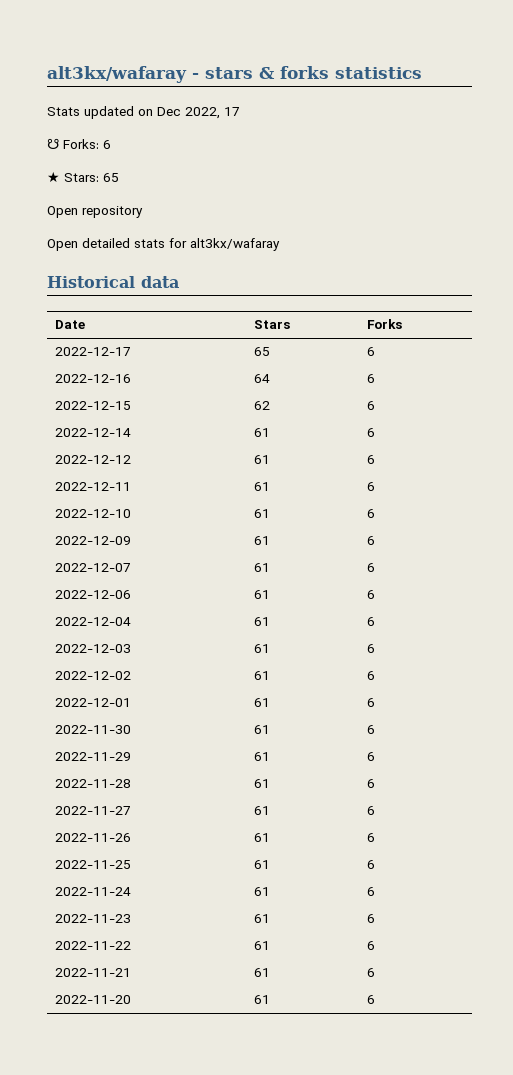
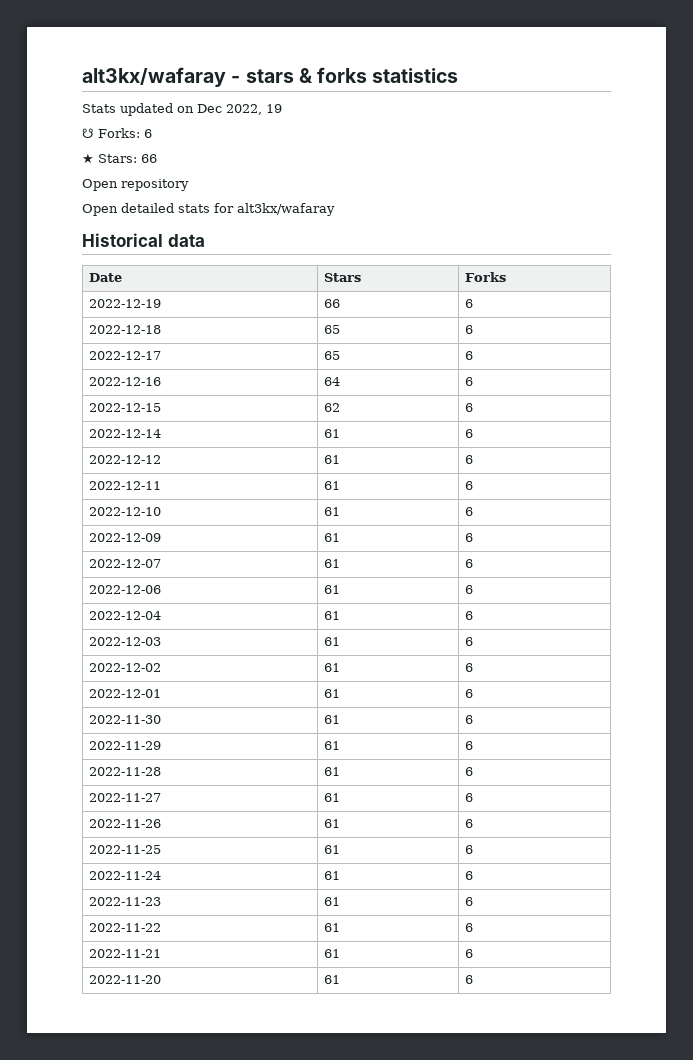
[224,107,240,116] 17 -> [266,104,282,113] 19
[103,173,119,182] 65 -> [141,154,157,163] 66
(402, 324) none -> [88,299,161,308] [323,299,340,308] [464,299,473,308] [88,325,161,334] [323,325,340,334] [464,325,473,334] // 2022-12-19 | 66 | 6 // 2022-12-18 | 65 | 6

